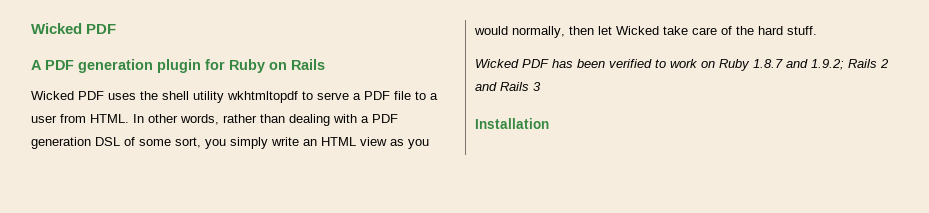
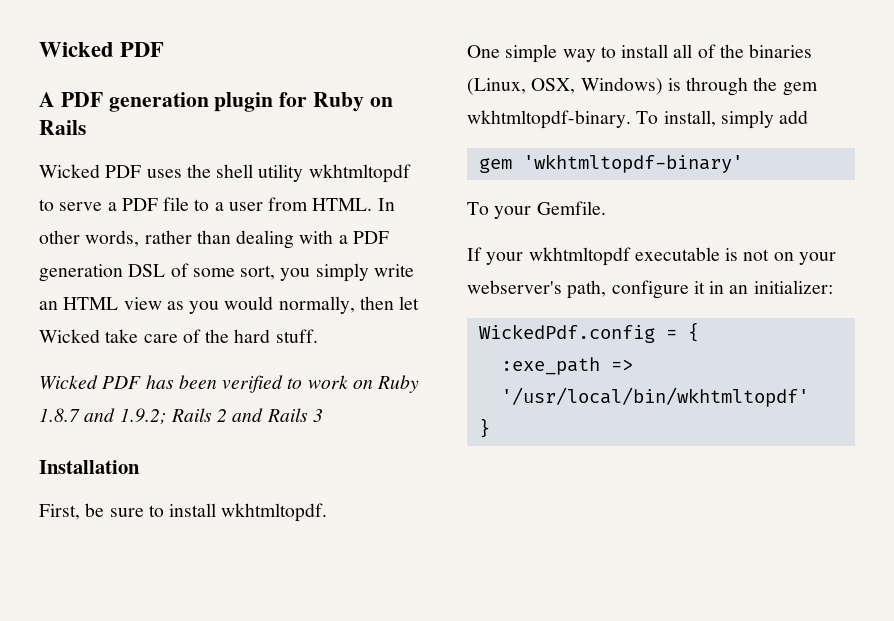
(549, 123) none -> [39,503,328,522] [467,44,813,63] [467,77,818,96] [467,110,809,129] [478,154,743,173] [467,201,606,219] [467,247,836,266] [467,280,833,299] [478,322,699,343] [500,357,633,375] [500,387,809,407] [478,418,490,438] // First, be sure to install wkhtmltopdf. // One simple way to install all of the binaries (Linux, OSX, Windows) is through the gem wkhtmltopdf-binary. To install, simply add // gem 'wkhtmltopdf-binary' // To your Gemfile. // If your wkhtmltopdf executable is not on your webserver's path, configure it in an initializer: // WickedPdf.config = { // :exe_path => '/usr/local/bin/wkhtmltopdf' // }

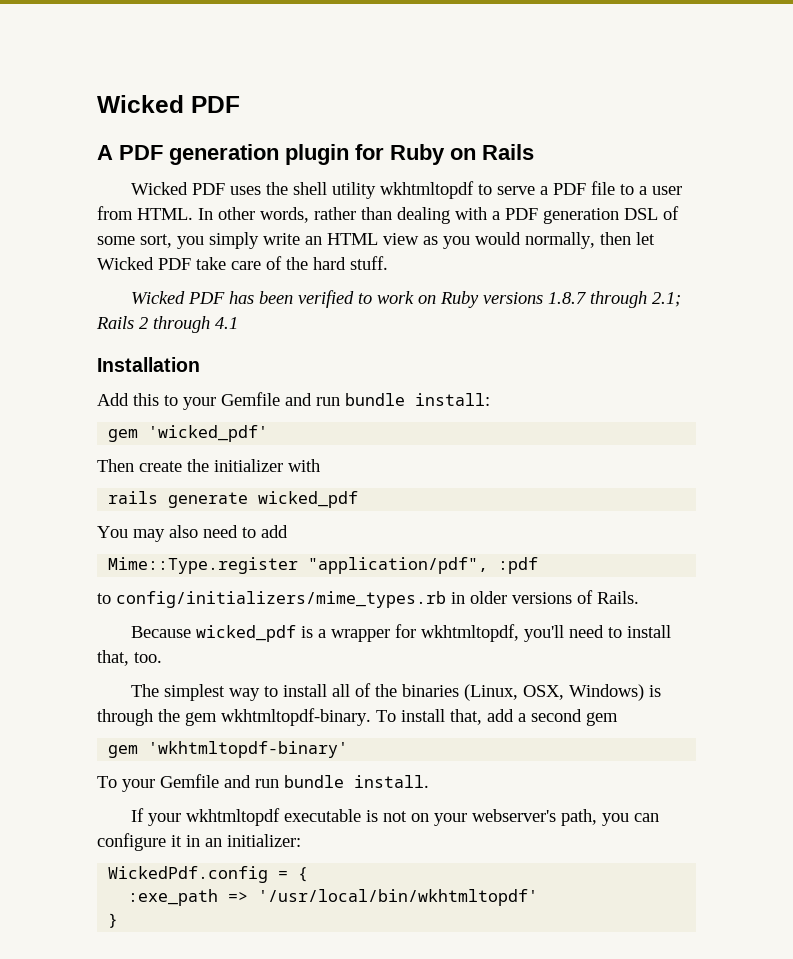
(100, 336) none -> [158,258,191,270] PDF
[39,408,323,425] [39,460,140,474] [39,503,328,522] [467,44,558,63] 1.8.7 and 1.9.2; Rails 2 and Rails 3 // Installation // First, be sure to install wkhtmltopdf. // One simple -> [483,291,682,308] [96,316,238,333] [97,357,200,372] [97,392,490,410] [108,425,269,442] [97,459,320,472] [108,491,359,508] [97,525,288,542] [108,557,539,574] [97,590,639,608] [131,624,672,642] [97,650,162,666] [131,684,226,701] versions 1.8.7 through 2.1; Rails 2 through 4.1 // Installation // Add this to your Gemfile and run bundle install: // gem 'wicked_pdf' // Then create the initializer with // rails generate wicked_pdf // You may also need to add // Mime::Type.register "application/pdf", :pdf // to config/initializers/mime_types.rb in older versions of Rails. // Because wicked_pdf is a wrapper for wkhtmltopdf, you'll need to install that, too. // The simplest
[663,110,809,129] install, simply add -> [401,709,618,726] install that, add a second gem
[536,201,606,215] Gemfile. -> [160,774,429,788] Gemfile and run bundle install.
(607, 289) none -> [602,813,660,826] you can

